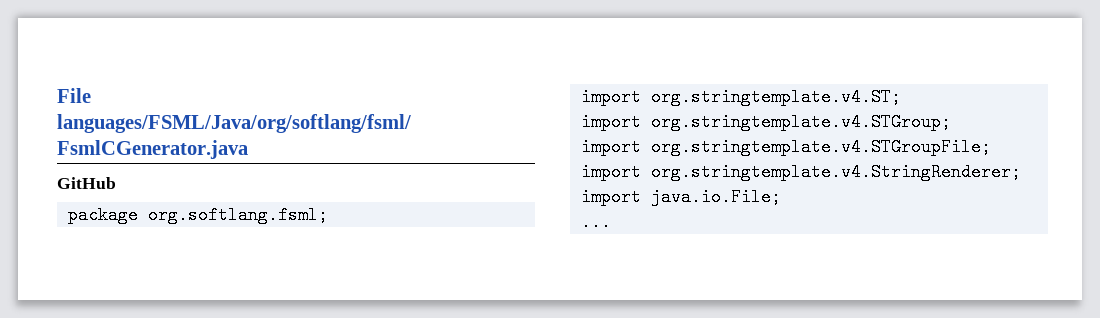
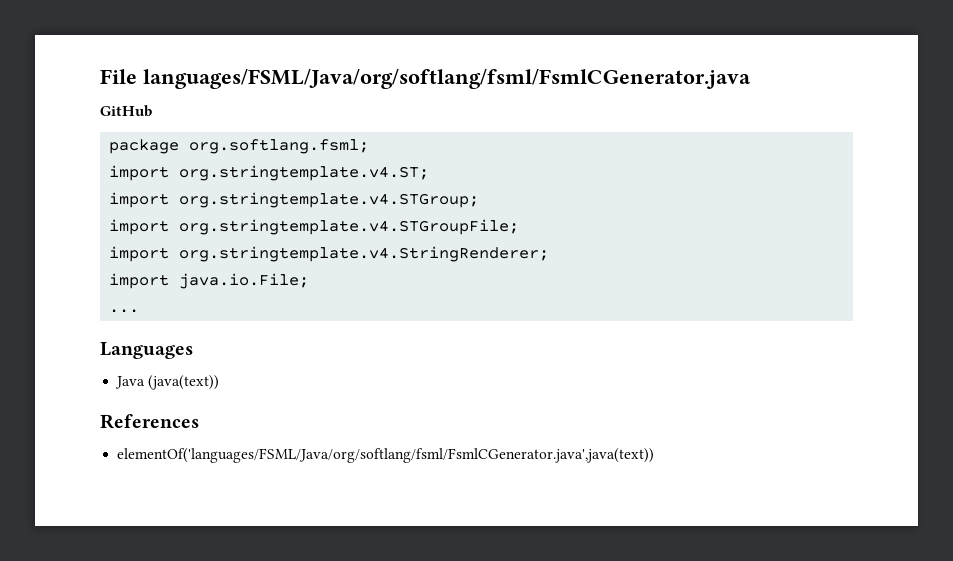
(611, 222) none -> [100,342,193,359] [115,375,220,390] [100,414,199,429] [117,448,655,463] // Languages // Java (java(text)) // References // elementOf('languages/FSML/Java/org/softlang/fsml/FsmlCGenerator.java',java(text))

